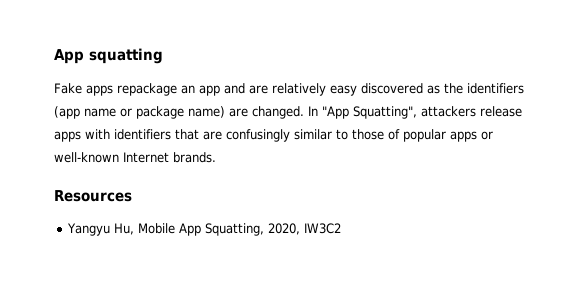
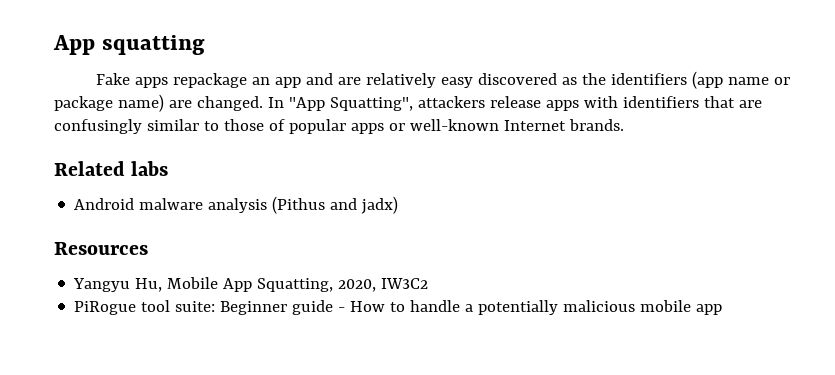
(216, 157) none -> [54,161,169,176] [74,196,399,214] // Related labs // Android malware analysis (Pithus and jadx)
(342, 228) none -> [74,300,723,315] // PiRogue tool suite: Beginner guide - How to handle a potentially malicious mobile app

